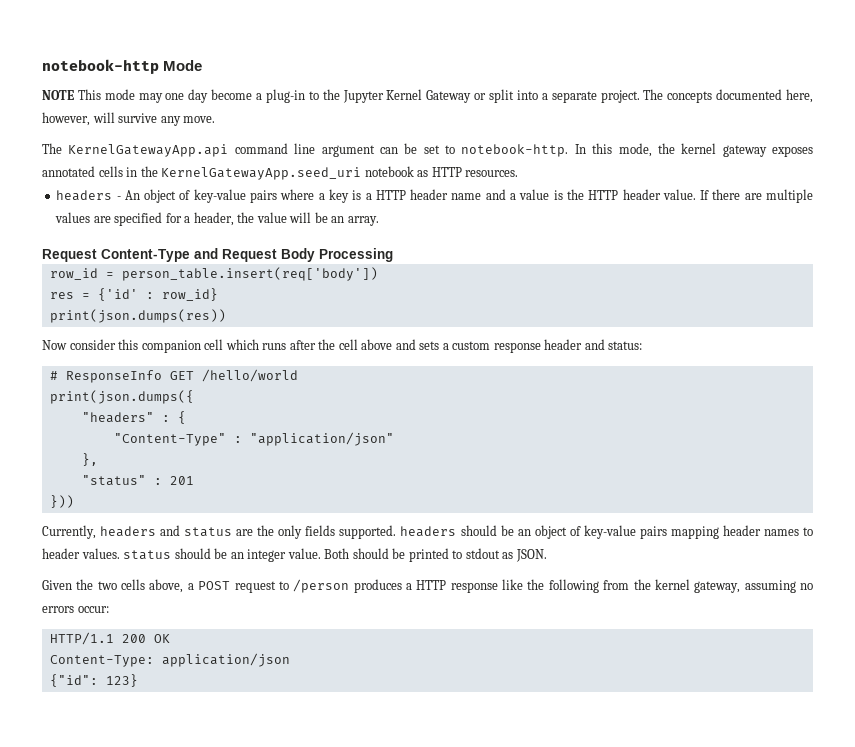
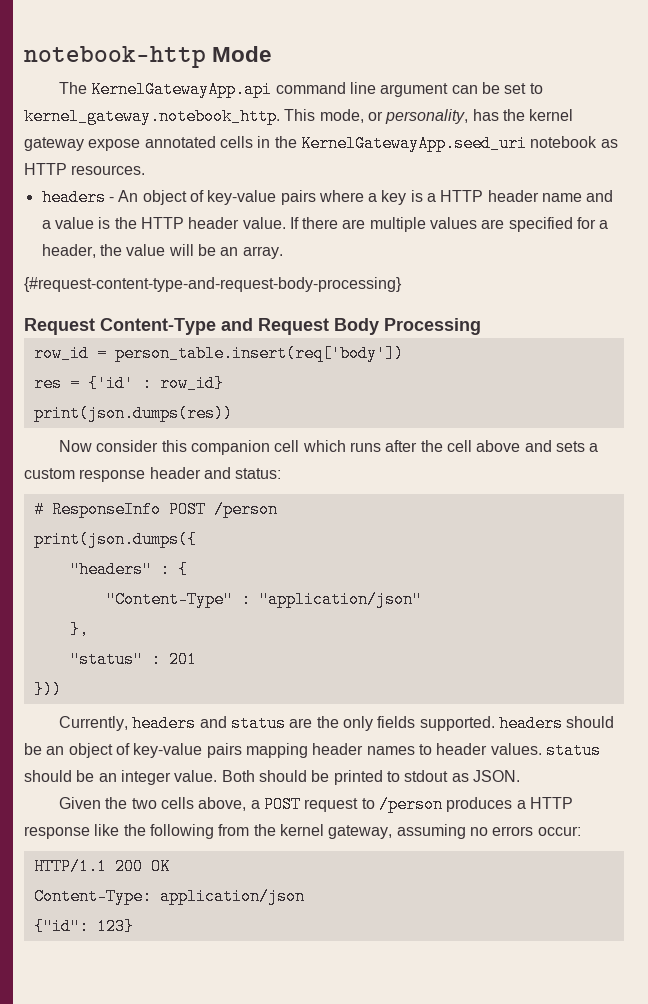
[42,89,813,103] [42,112,216,126] // NOTE This mode may one day become a plug-in to the Jupyter Kernel Gateway or split into a separate project. The concepts documented here, however, will survive any move. -> (273, 54) none
[461,143,652,157] notebook-http. In this mode, -> [24,108,499,125] kernel_gateway.notebook_http. This mode, or personality, has
[772,146,813,157] exposes -> [88,139,141,151] expose
(379, 221) none -> [24,277,402,292] // {#request-content-type-and-request-body-processing}
[169,369,298,382] GET /hello/world -> [168,501,278,518] POST /person

